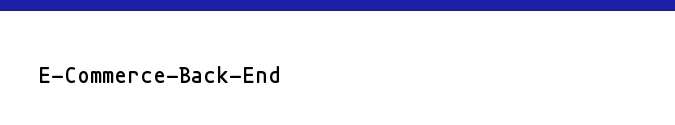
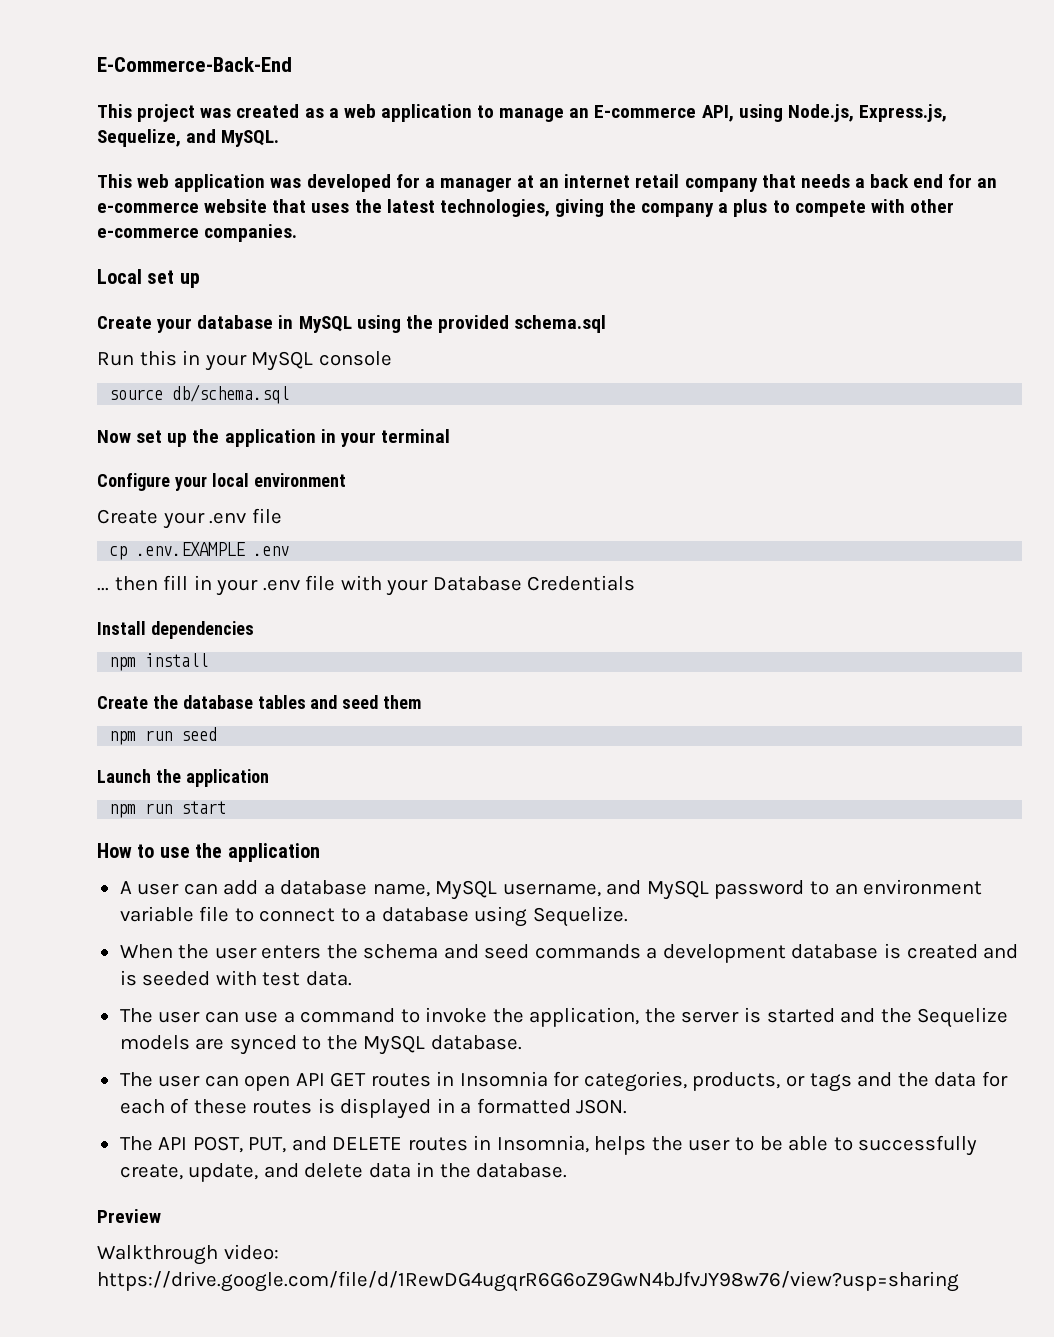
(281, 74) none -> [97,104,947,122] [97,129,280,147] [97,174,998,192] [97,199,954,217] [97,224,298,242] [97,269,200,288] [97,315,607,333] [97,350,392,371] [109,384,290,404] [97,429,450,447] [97,473,346,491] [97,508,282,529] [109,542,290,560] [97,575,636,596] [97,621,254,639] [109,653,209,671] [97,695,422,709] [109,727,218,745] [97,769,269,787] [109,801,227,818] [97,843,320,862] [119,879,983,900] [119,906,628,927] [119,943,1019,963] [119,970,352,986] [119,1007,1009,1028] [119,1035,522,1055] [119,1071,1008,1092] [119,1098,628,1119] [119,1135,978,1156] [119,1162,568,1182] [97,1209,161,1223] [97,1244,279,1265] [97,1271,959,1292] // This project was created as a web application to manage an E-commerce API, using Node.js, Express.js, Sequelize, and MySQL. // This web application was developed for a manager at an internet retail company that needs a back end for an e-commerce website that uses the latest technologies, giving the company a plus to compete with other e-commerce companies. // Local set up // Create your database in MySQL using the provided schema.sql // Run this in your MySQL console // source db/schema.sql // Now set up the application in your terminal // Configure your local environment // Create your .env file // cp .env.EXAMPLE .env // ... then fill in your .env file with your Database Credentials // Install dependencies // npm install // Create the database tables and seed them // npm run seed // Launch the application // npm run start // How to use the application // A user can add a database name, MySQL username, and MySQL password to an environment variable file to connect to a database using Sequelize. // When the user enters the schema and seed commands a development database is created and is seeded with test data. // The user can use a command to invoke the application, the server is started and the Sequelize models are synced to the MySQL database. // The user can open API GET routes in Insomnia for categories, products, or tags and the data for each of these routes is displayed in a formatted JSON. // The API POST, PUT, and DELETE routes in Insomnia, helps the user to be able to successfully create, update, and delete data in the database. // Preview // Walkthrough video: https://drive.google.com/file/d/1RewDG4ugqrR6G6oZ9GwN4bJfvJY98w76/view?usp=sharing

